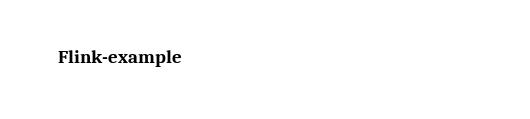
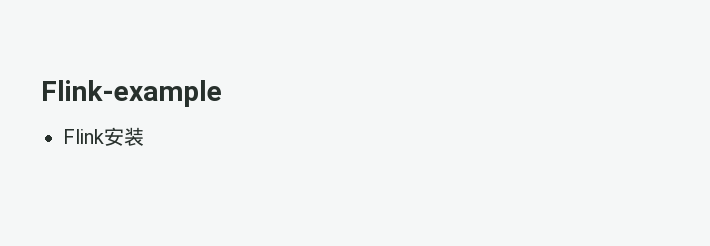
(182, 58) none -> [63,127,144,146] // Flink安装

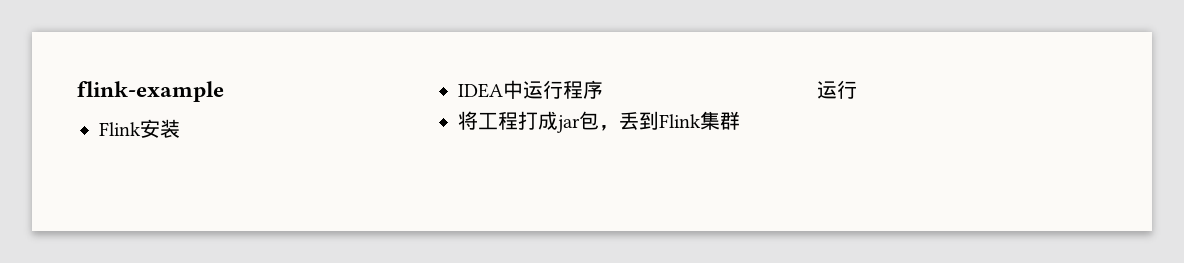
[41,80,222,107] Flink-example -> [77,81,224,102] flink-example
(144, 136) none -> [458,80,603,99] [458,111,740,133] [817,80,857,99] // IDEA中运行程序 // 将工程打成jar包，丢到Flink集群运行

